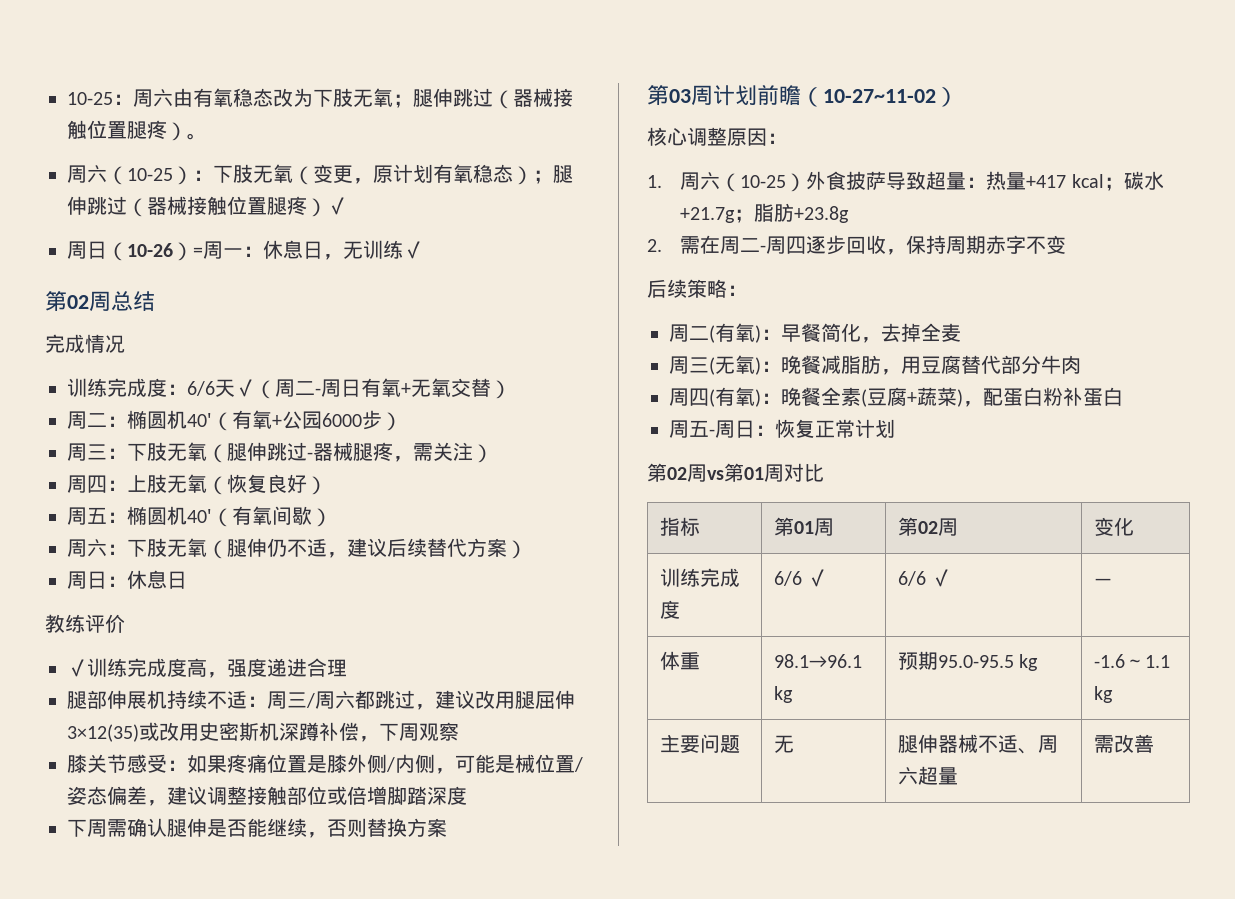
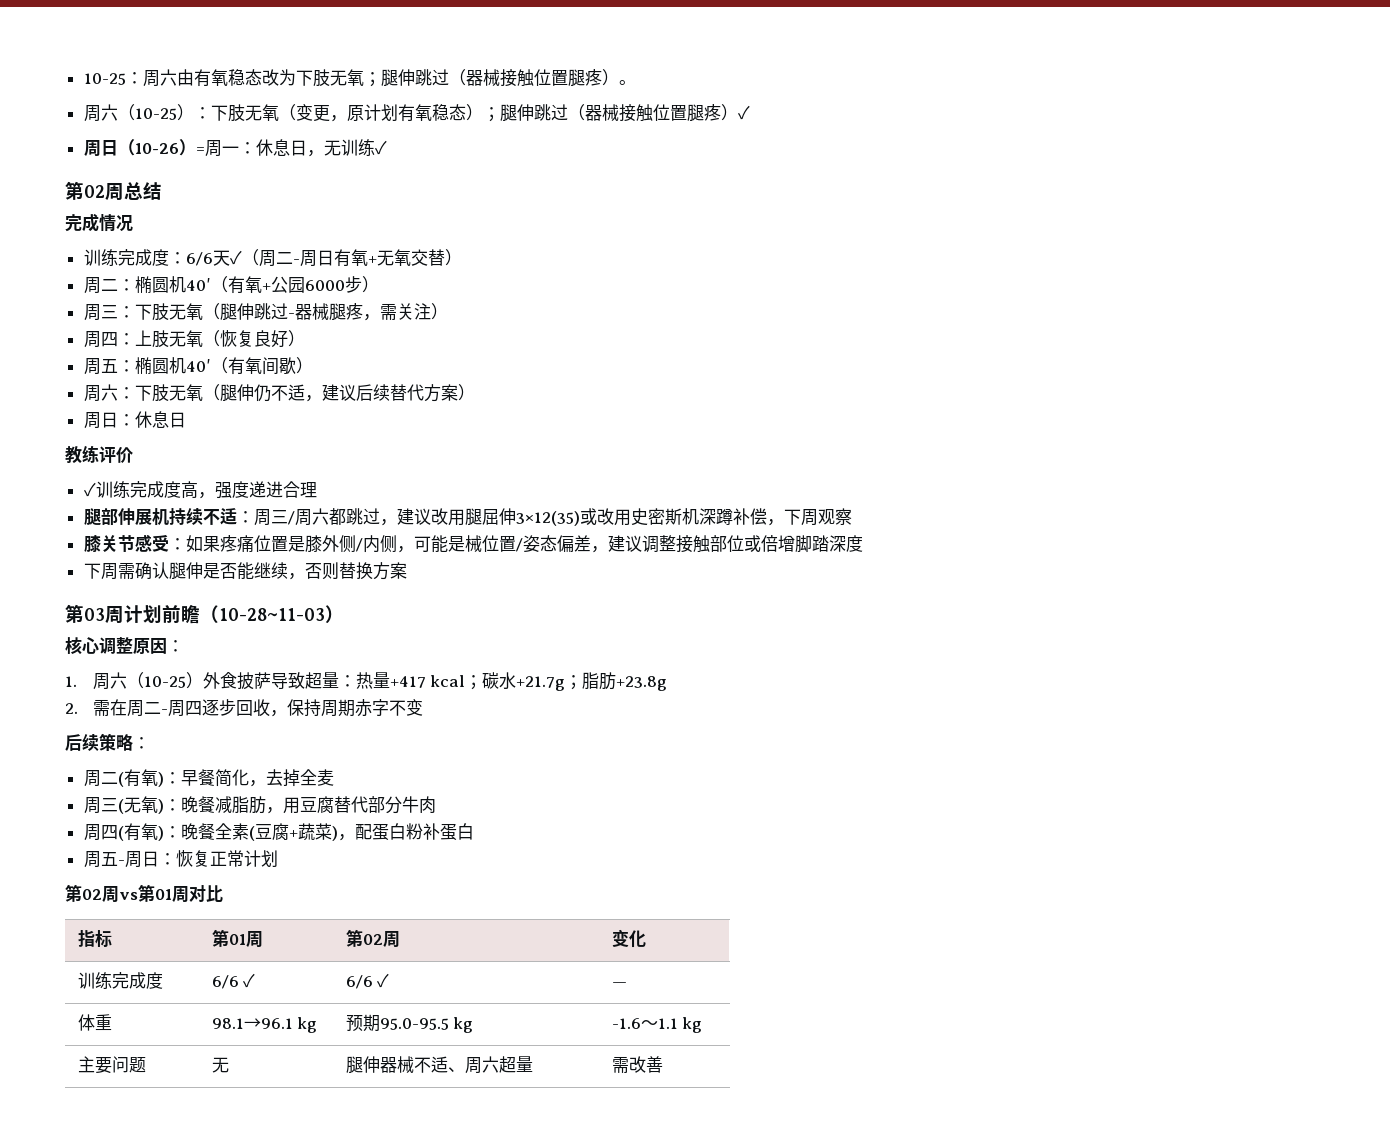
[823,89,936,103] 10-27~11-02 -> [219,608,325,621] 10-28~11-03

